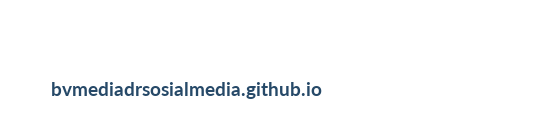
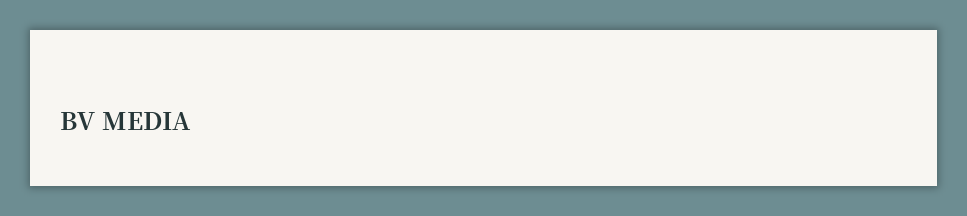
[51,82,322,99] bvmediadrsosialmedia.github.io -> [60,112,191,130] BV MEDIA

